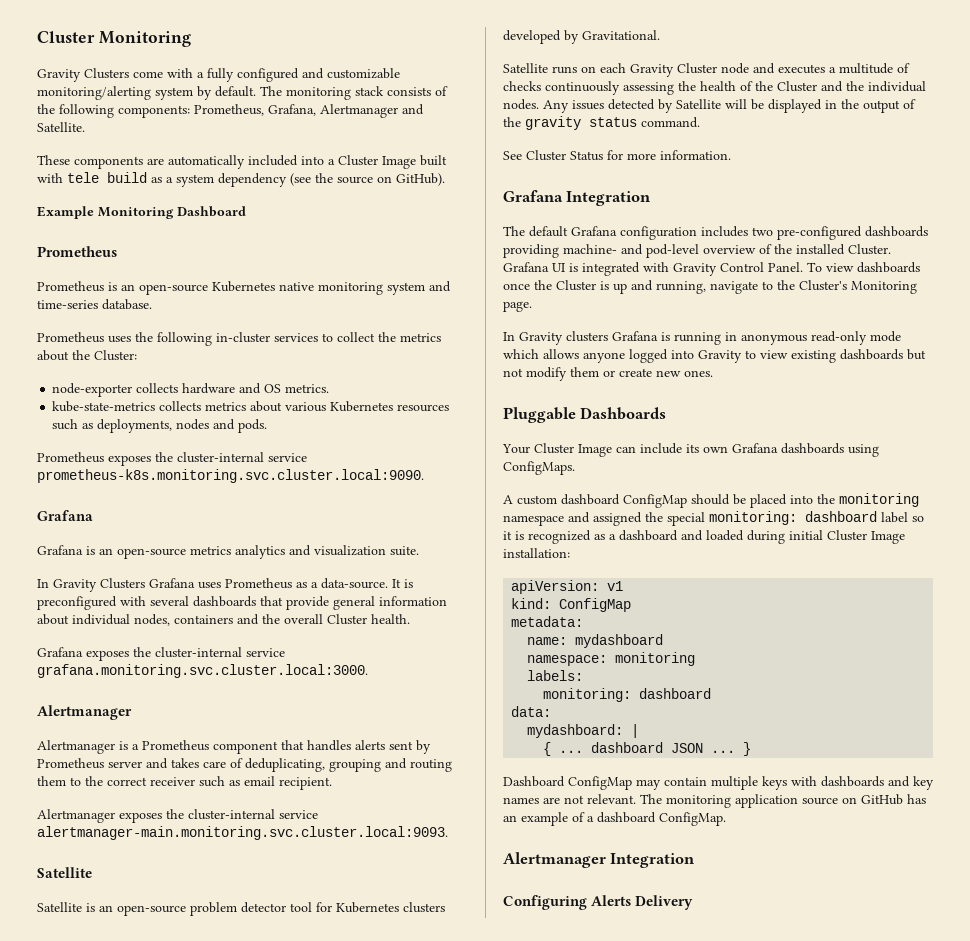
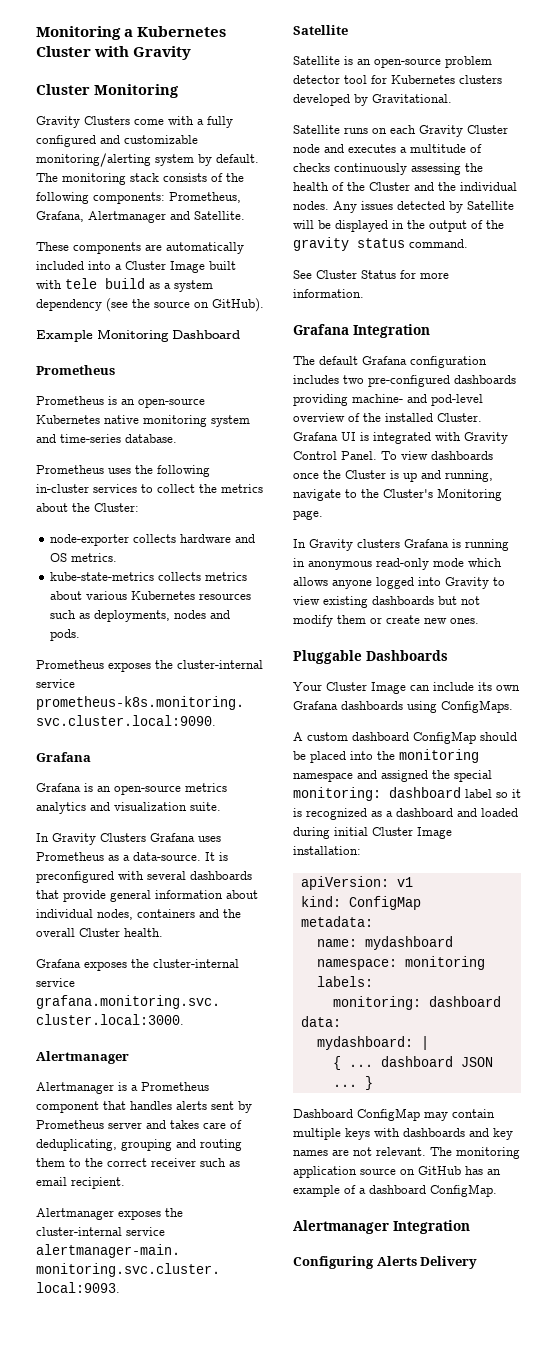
(37, 37) none -> [36,26,227,40] [36,46,192,60] Monitoring a Kubernetes Cluster with Gravity //

